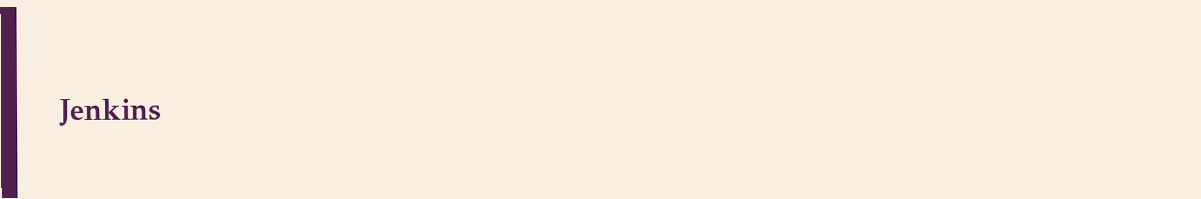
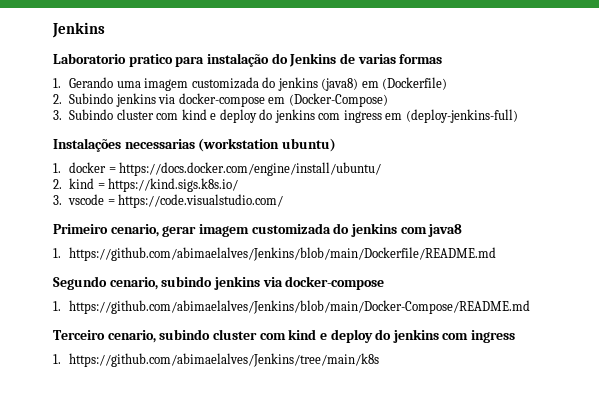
[58,98,162,127] Jenkins -> [52,22,105,38] [53,53,443,67] [53,77,448,91] [53,93,388,107] [53,109,518,123] [53,138,336,152] [53,162,382,176] [53,178,239,192] [53,194,284,208] [53,223,463,237] [53,247,497,261] [53,276,385,290] [53,300,531,314] [53,329,516,343] [53,353,380,367] Jenkins // Laboratorio pratico para instalação do Jenkins de varias formas // 1. Gerando uma imagem customizada do jenkins (java8) em (Dockerfile) // 2. Subindo jenkins via docker-compose em (Docker-Compose) // 3. Subindo cluster com kind e deploy do jenkins com ingress em (deploy-jenkins-full) // Instalações necessarias (workstation ubuntu) // 1. docker = https://docs.docker.com/engine/install/ubuntu/ // 2. kind = https://kind.sigs.k8s.io/ // 3. vscode = https://code.visualstudio.com/ // Primeiro cenario, gerar imagem customizada do jenkins com java8 // 1. https://github.com/abimaelalves/Jenkins/blob/main/Dockerfile/README.md // Segundo cenario, subindo jenkins via docker-compose // 1. https://github.com/abimaelalves/Jenkins/blob/main/Docker-Compose/README.md // Terceiro cenario, subindo cluster com kind e deploy do jenkins com ingress // 1. https://github.com/abimaelalves/Jenkins/tree/main/k8s

